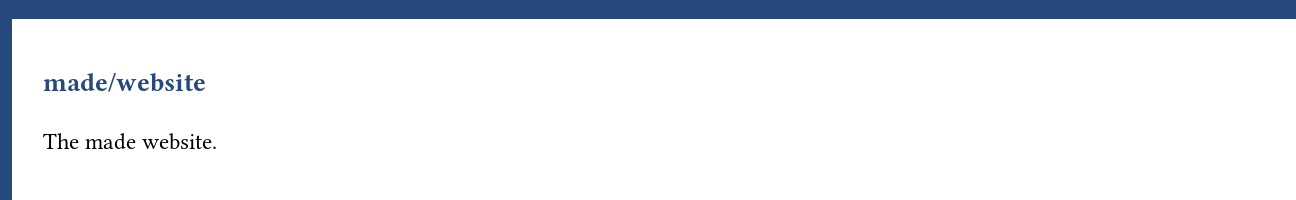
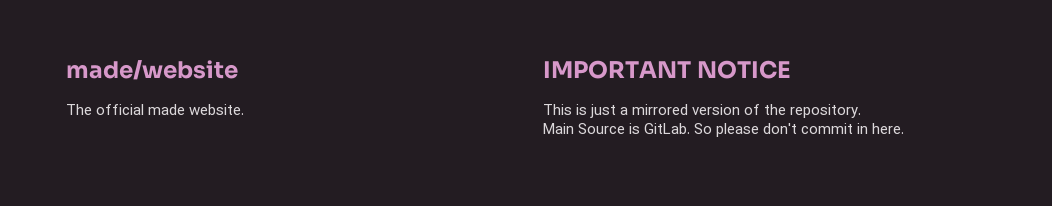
(79, 141) none -> [96,104,145,115] official
(218, 141) none -> [543,60,792,79] [543,104,862,118] [543,123,905,137] // IMPORTANT NOTICE // This is just a mirrored version of the repository. // Main Source is GitLab. So please don't commit in here.

